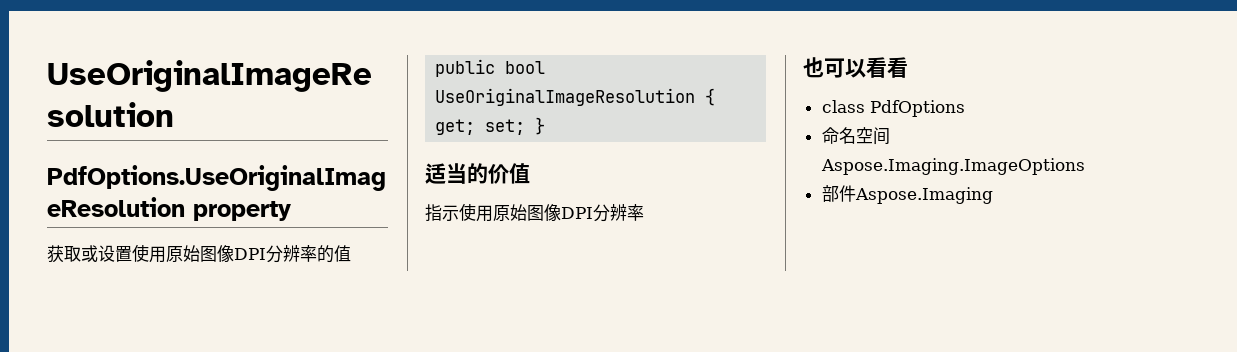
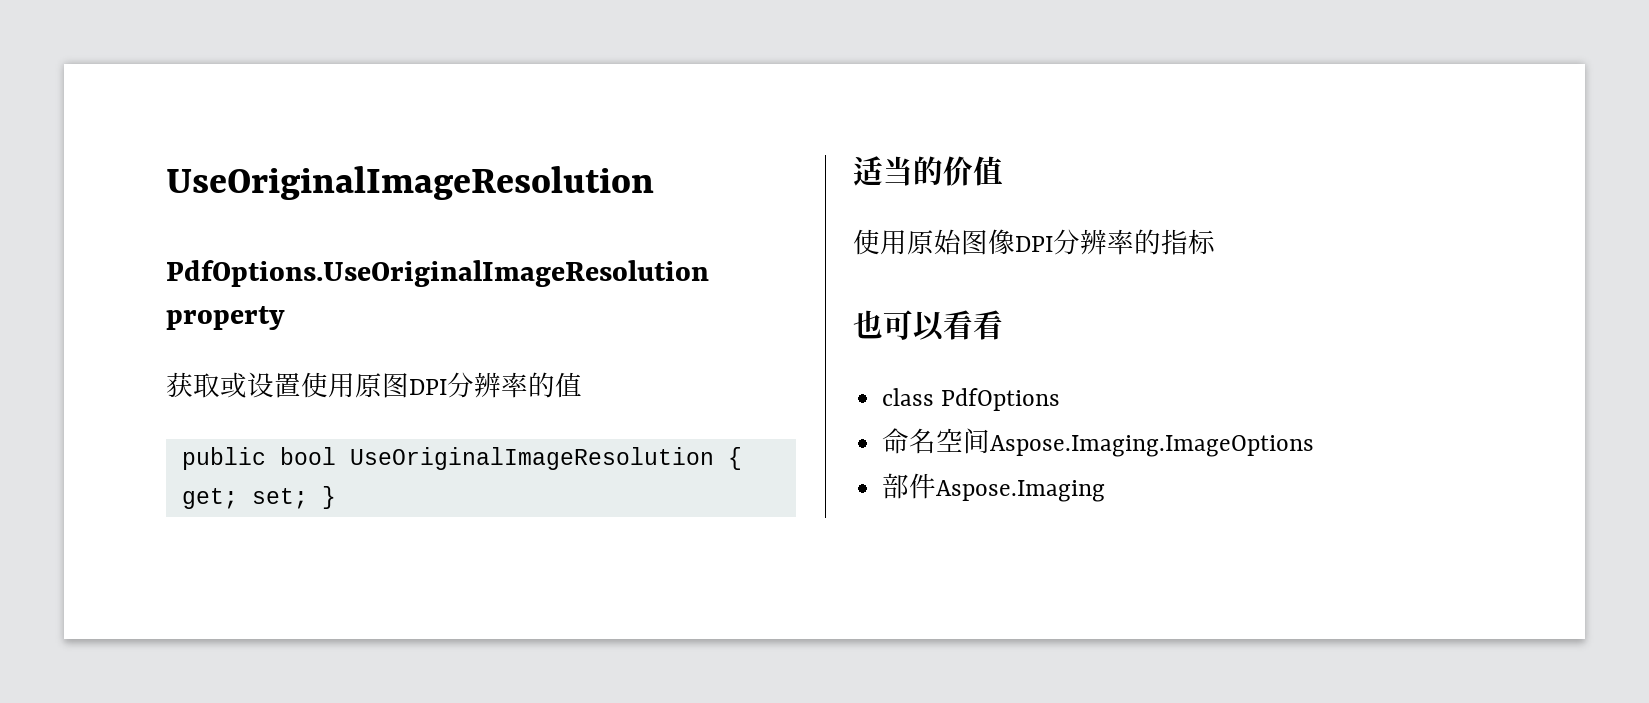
[183,245,234,262] 始图像 -> [382,373,409,398] 图
[425,203,644,222] 指示使用原始图像DPI分辨率 -> [853,229,1216,255] 使用原始图像DPI分辨率的指标

